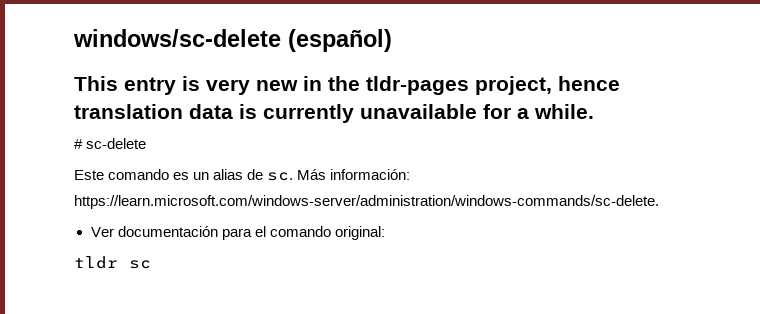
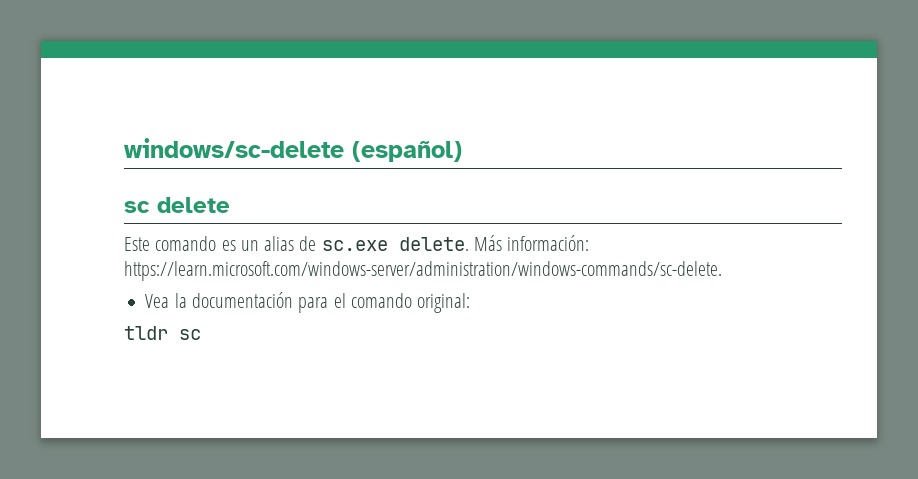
[74,76,620,95] [74,104,594,123] [74,138,147,149] This entry is very new in the tldr-pages project, hence translation data is currently unavailable for a while. // # sc-delete -> [124,197,230,213] sc delete
[267,172,294,181] sc. -> [321,237,469,251] sc.exe delete.
[90,227,114,237] Ver -> [145,293,187,308] Vea la

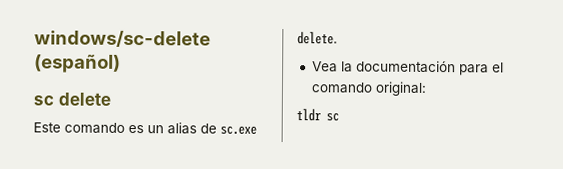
[473,235,590,251] [124,261,722,281] Más información: https://learn.microsoft.com/windows-server/administration/windows-commands/sc-delete. -> (338, 38) none

